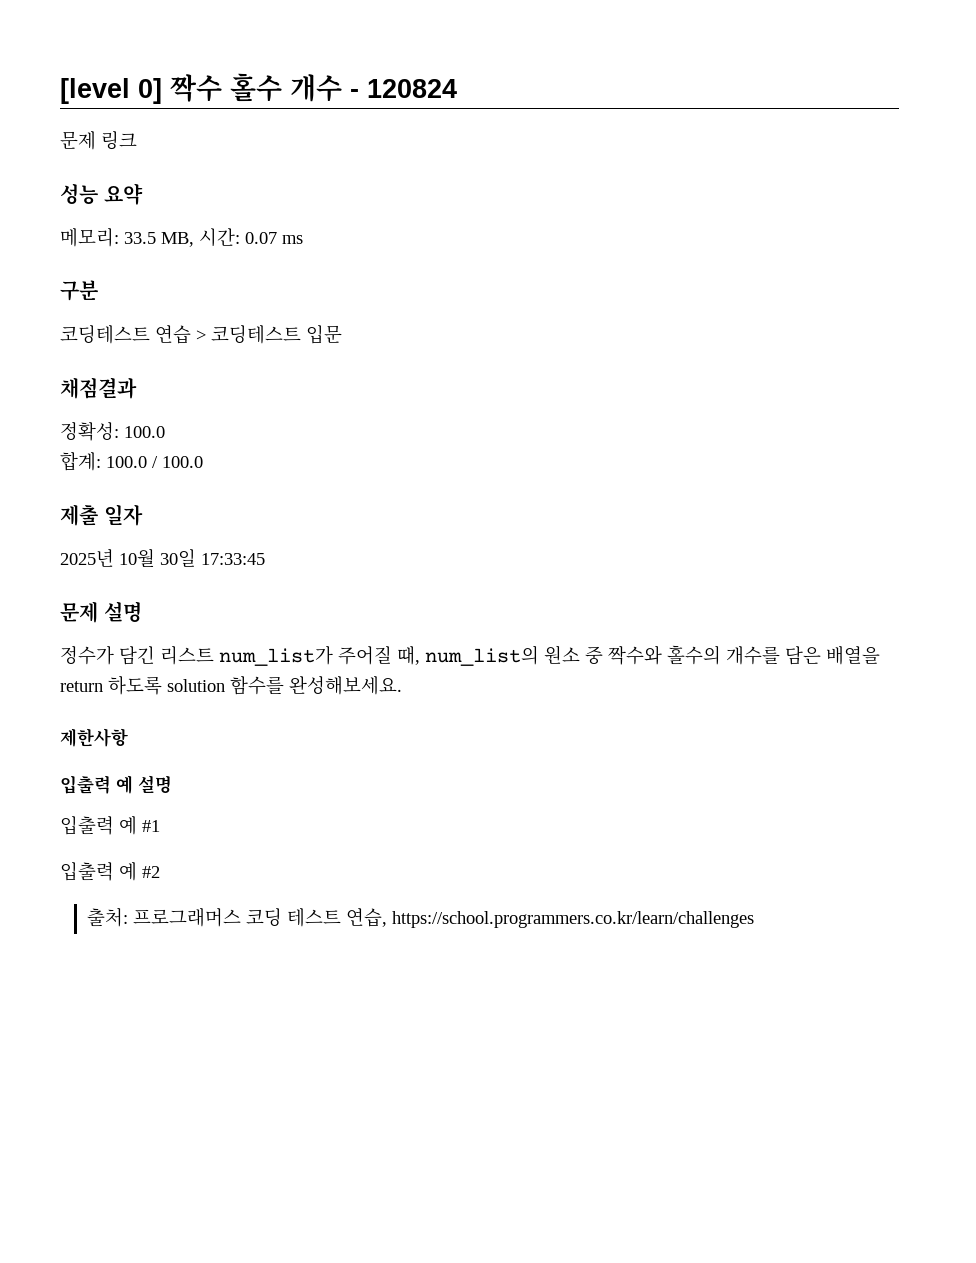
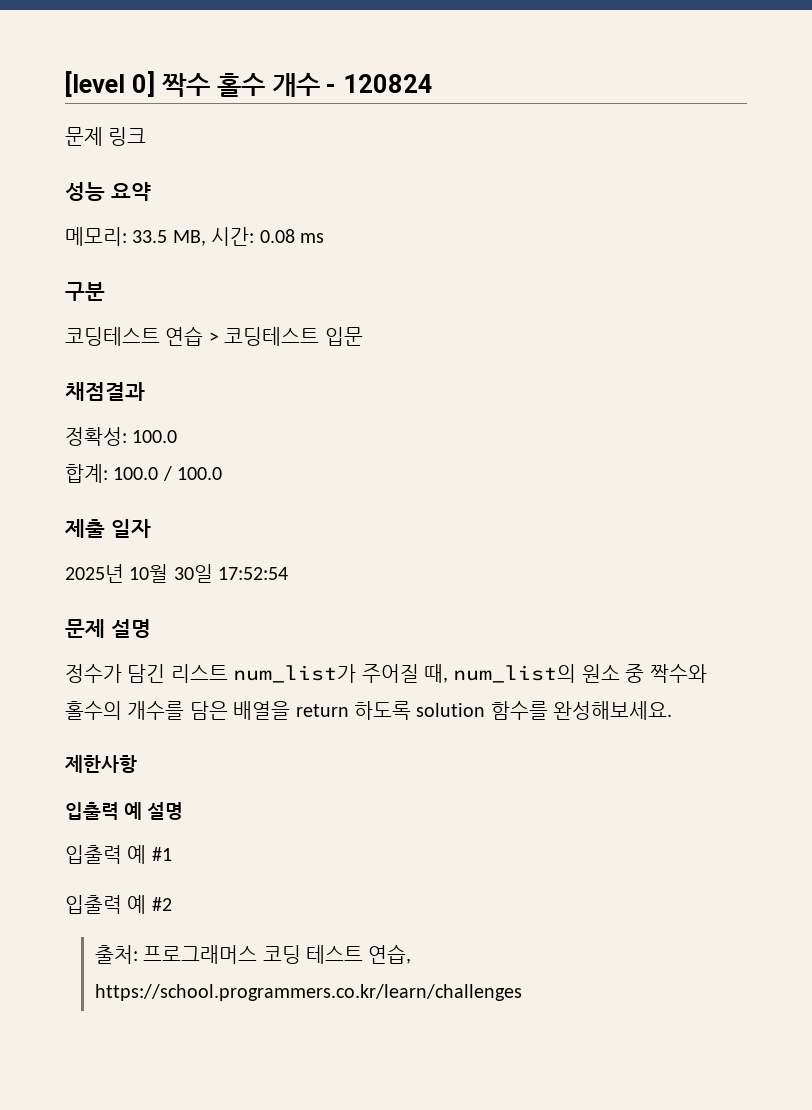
[245,232,277,244] 0.07 -> [259,229,295,243] 0.08
[201,553,265,565] 17:33:45 -> [218,567,289,580] 17:52:54

